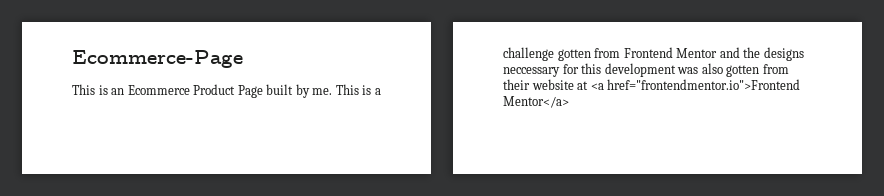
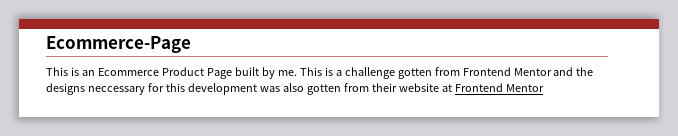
[590,79,801,90] [503,96,569,108] <a href="frontendmentor.io">Frontend Mentor</a> -> [454,83,544,92] Frontend Mentor

